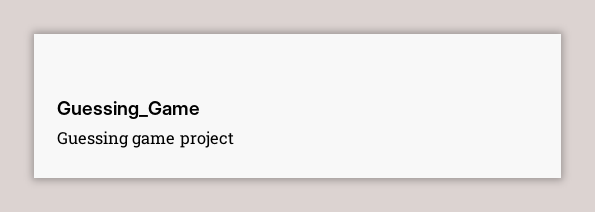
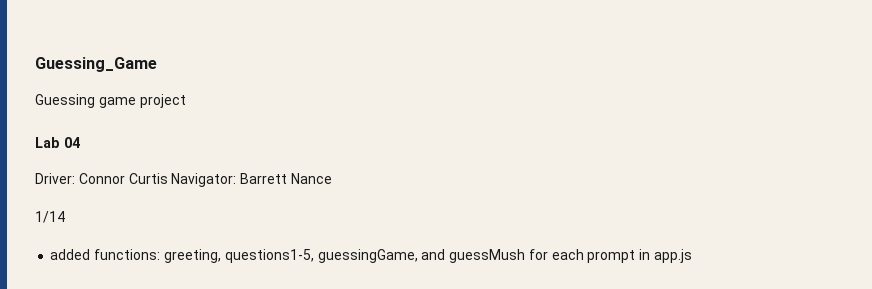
(234, 139) none -> [35,137,80,148] [35,173,332,187] [35,211,65,223] [50,249,692,263] // Lab 04 // Driver: Connor Curtis Navigator: Barrett Nance // 1/14 // added functions: greeting, questions1-5, guessingGame, and guessMush for each prompt in app.js

